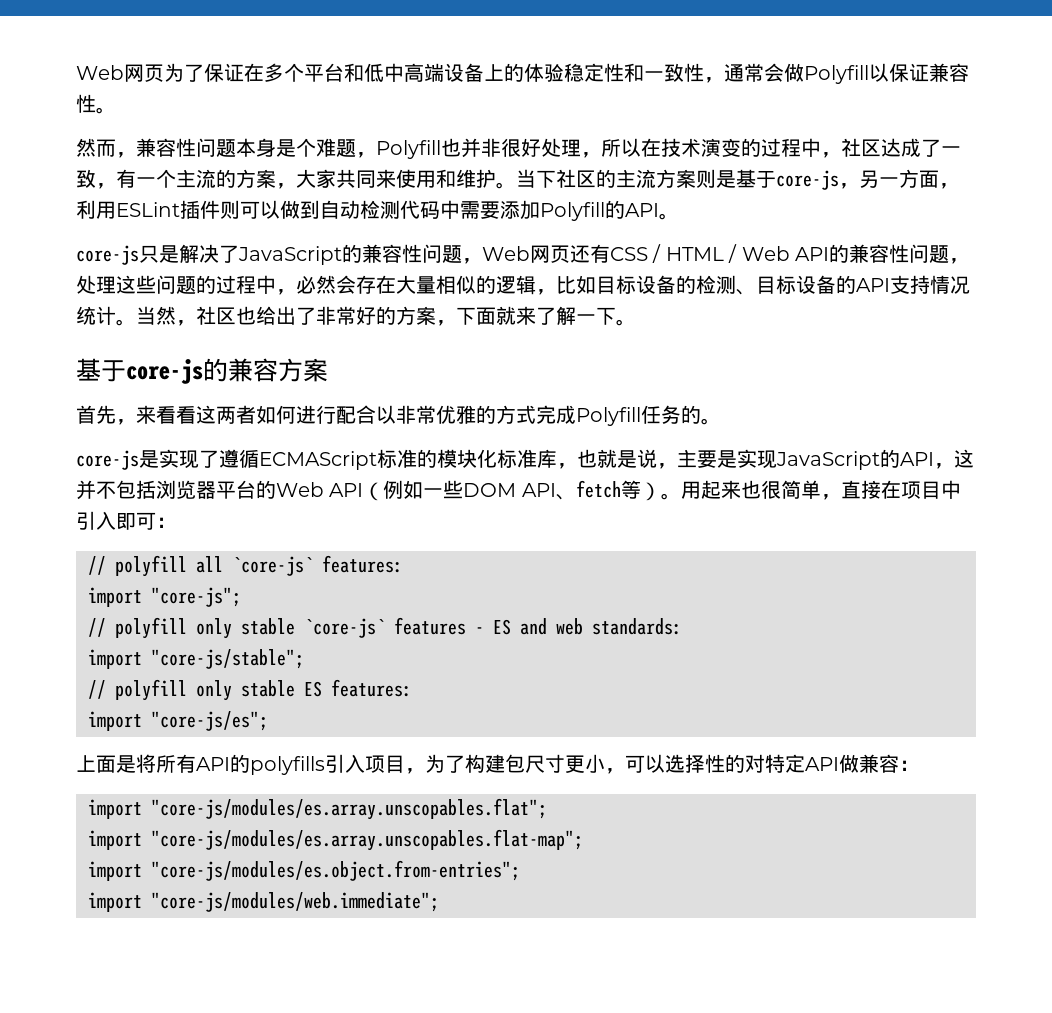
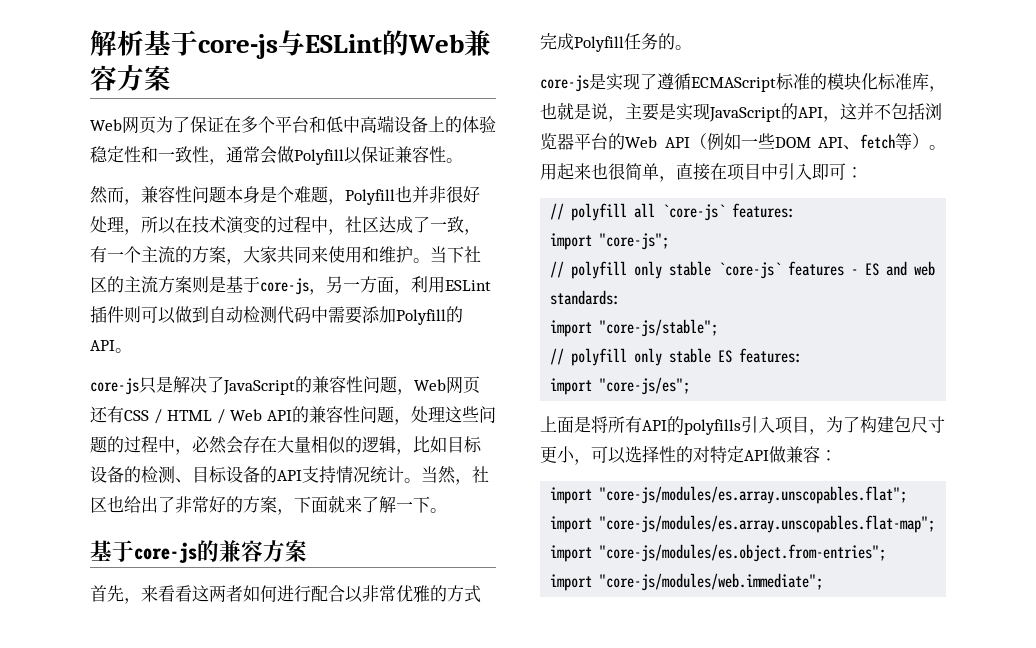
(76, 72) none -> [90,30,491,59] [90,64,171,91] 解析基于core-js与ESLint的Web兼容方案 //

